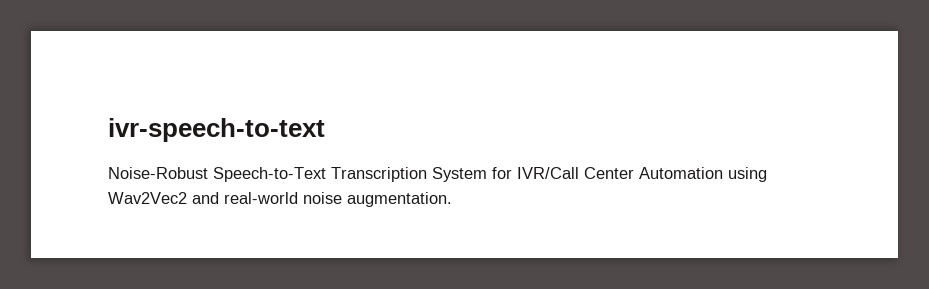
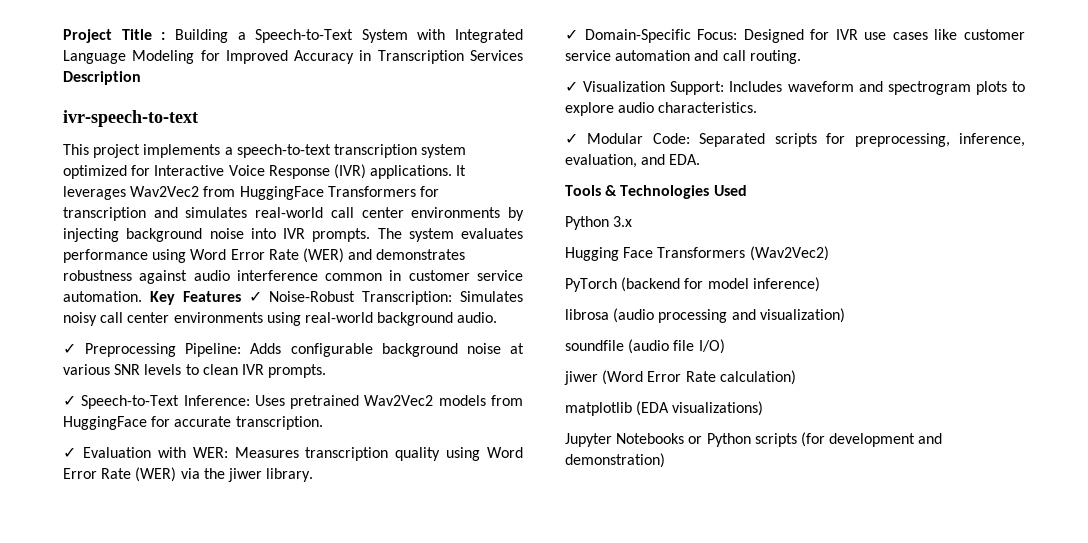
[108,118,325,142] [108,167,767,182] [108,192,452,207] ivr-speech-to-text // Noise-Robust Speech-to-Text Transcription System for IVR/Call Center Automation using Wav2Vec2 and real-world noise augmentation. -> [63,29,523,43] [63,50,523,64] [63,71,141,85] [63,110,198,127] [63,144,467,158] [63,164,467,179] [63,186,439,200] [63,207,524,221] [63,228,523,242] [63,248,466,263] [63,270,523,284] [63,291,523,305] [63,312,498,326] [63,343,524,357] [63,364,327,378] [63,395,523,409] [63,416,323,430] [63,447,523,461] [63,467,314,482] [565,29,1025,43] [565,50,801,64] [565,81,1025,95] [565,102,758,116] [565,133,1025,147] [565,154,701,168] [565,185,747,199] [565,216,633,230] [565,246,829,261] [565,277,820,292] [565,308,845,323] [565,339,725,354] [564,370,796,385] [565,401,764,416] [565,432,943,447] [565,453,665,468] Project Title : Building a Speech-to-Text System with Integrated Language Modeling for Improved Accuracy in Transcription Services Description // ivr-speech-to-text // This project implements a speech-to-text transcription system optimized for Interactive Voice Response (IVR) applications. It leverages Wav2Vec2 from HuggingFace Transformers for transcription and simulates real-world call center environments by injecting background noise into IVR prompts. The system evaluates performance using Word Error Rate (WER) and demonstrates robustness against audio interference common in customer service automation. Key Features ✓ Noise-Robust Transcription: Simulates noisy call center environments using real-world background audio. // ✓ Preprocessing Pipeline: Adds configurable background noise at various SNR levels to clean IVR prompts. // ✓ Speech-to-Text Inference: Uses pretrained Wav2Vec2 models from HuggingFace for accurate transcription. // ✓ Evaluation with WER: Measures transcription quality using Word Error Rate (WER) via the jiwer library. // ✓ Domain-Specific Focus: Designed for IVR use cases like customer service automation and call routing. // ✓ Visualization Support: Includes waveform and spectrogram plots to explore audio characteristics. // ✓ Modular Code: Separated scripts for preprocessing, inference, evaluation, and EDA. // Tools & Technologies Used // Python 3.x // Hugging Face Transformers (Wav2Vec2) // PyTorch (backend for model inference) // librosa (audio processing and visualization) // soundfile (audio file I/O) // jiwer (Word Error Rate calculation) // matplotlib (EDA visualizations) // Jupyter Notebooks or Python scripts (for development and demonstration)

